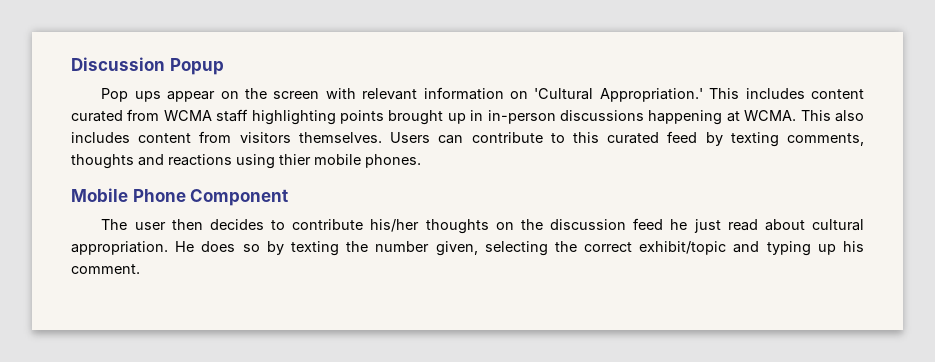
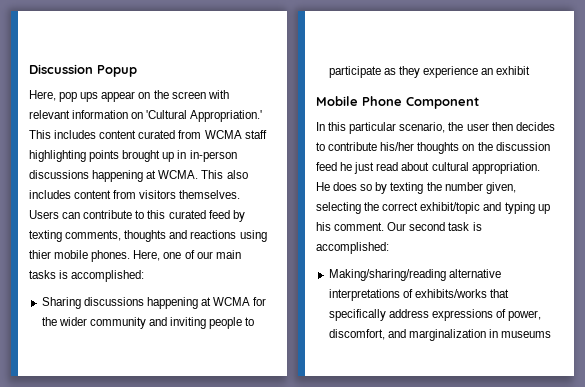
[101,88,129,102] Pop -> [29,90,78,102] Here, pop
[71,188,289,206] [101,219,128,230] // Mobile Phone Component // The -> [133,250,241,261] [29,270,145,282] [41,297,267,309] [41,317,255,329] [328,66,531,78] [316,96,479,109] [316,122,464,134] Here, one of our main tasks is accomplished: // Sharing discussions happening at WCMA for the wider community and inviting people to participate as they experience an exhibit // Mobile Phone Component // In this particular scenario, the
(140, 269) none -> [387,222,482,231] [316,242,389,254] [328,269,501,281] [328,289,509,301] [328,309,542,321] [328,329,552,341] Our second task is accomplished: // Making/sharing/reading alternative interpretations of exhibits/works that specifically address expressions of power, discomfort, and marginalization in museums

